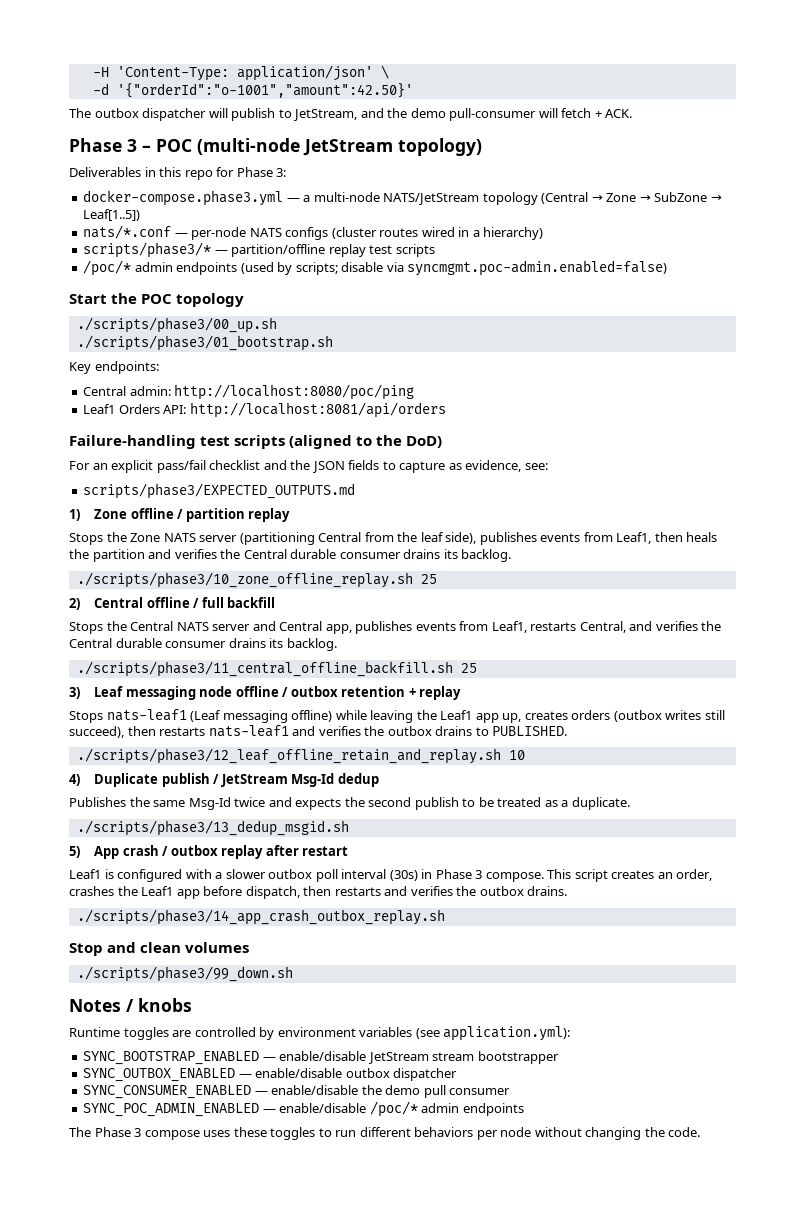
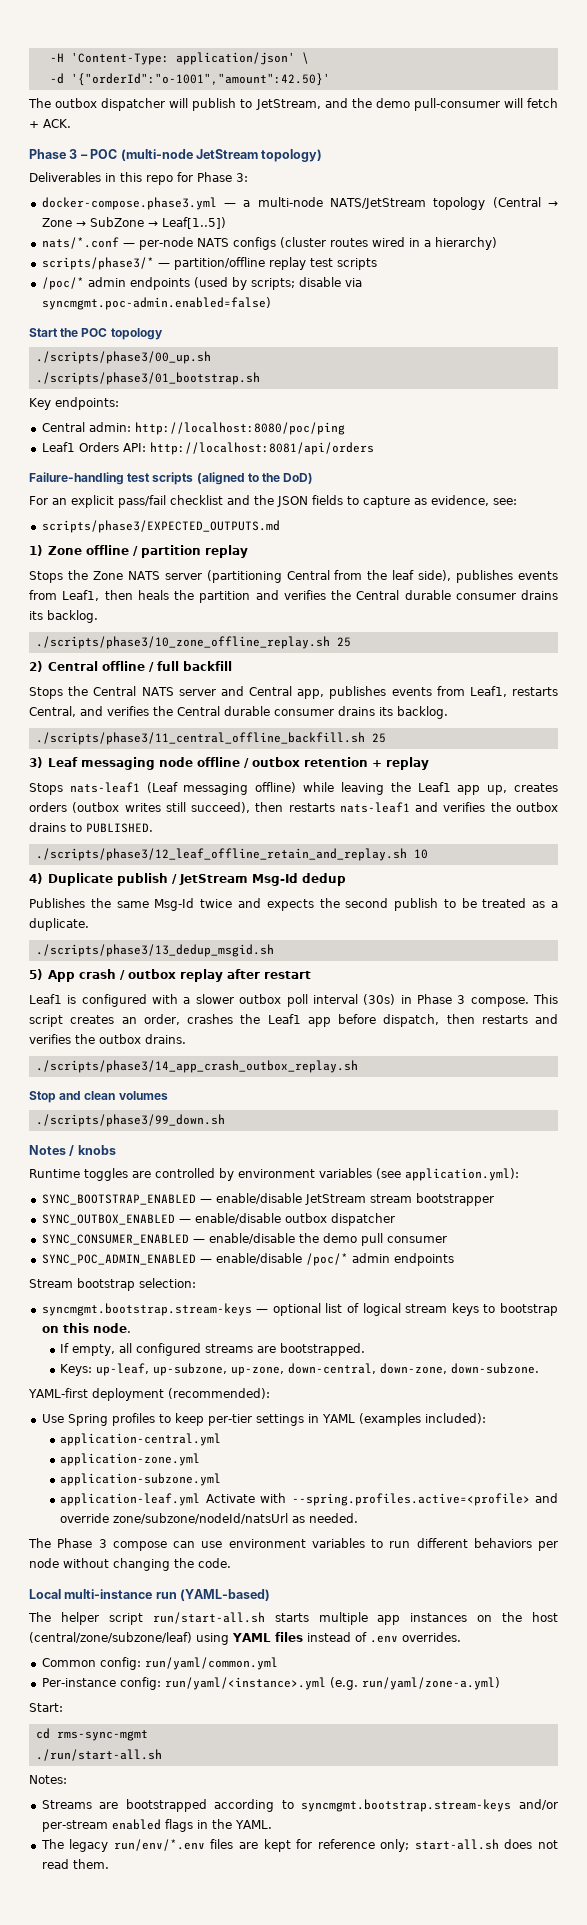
(524, 1109) none -> [29,1278,196,1291] [41,1303,558,1316] [41,1323,131,1333] [60,1343,366,1356] [60,1363,540,1376] [28,1388,270,1401] [41,1413,486,1426] [60,1433,222,1446] [60,1453,201,1466] [60,1473,222,1486] [60,1493,558,1506] [60,1513,359,1524] // Stream bootstrap selection: // syncmgmt.bootstrap.stream-keys — optional list of logical stream keys to bootstrap on this node. // If empty, all configured streams are bootstrapped. // Keys: up-leaf, up-subzone, up-zone, down-central, down-zone, down-subzone. // YAML-first deployment (recommended): // Use Spring profiles to keep per-tier settings in YAML (examples included): // application-central.yml // application-zone.yml // application-subzone.yml // application-leaf.yml Activate with --spring.profiles.active=<profile> and override zone/subzone/nodeId/natsUrl as needed.
[203,1127,316,1140] uses these toggles -> [173,1538,365,1548] can use environment variables
(701, 1132) none -> [29,1589,271,1601] [28,1612,558,1625] [29,1632,461,1645] [41,1657,278,1670] [41,1677,500,1690] [29,1703,63,1712] [35,1728,148,1741] [35,1749,162,1761] [29,1775,67,1784] [41,1799,558,1812] [41,1819,272,1832] [40,1839,558,1852] [41,1859,109,1869] // Local multi-instance run (YAML-based) // The helper script run/start-all.sh starts multiple app instances on the host (central/zone/subzone/leaf) using YAML files instead of .env overrides. // Common config: run/yaml/common.yml // Per-instance config: run/yaml/<instance>.yml (e.g. run/yaml/zone-a.yml) // Start: // cd rms-sync-mgmt // ./run/start-all.sh // Notes: // Streams are bootstrapped according to syncmgmt.bootstrap.stream-keys and/or per-stream enabled flags in the YAML. // The legacy run/env/*.env files are kept for reference only; start-all.sh does not read them.

